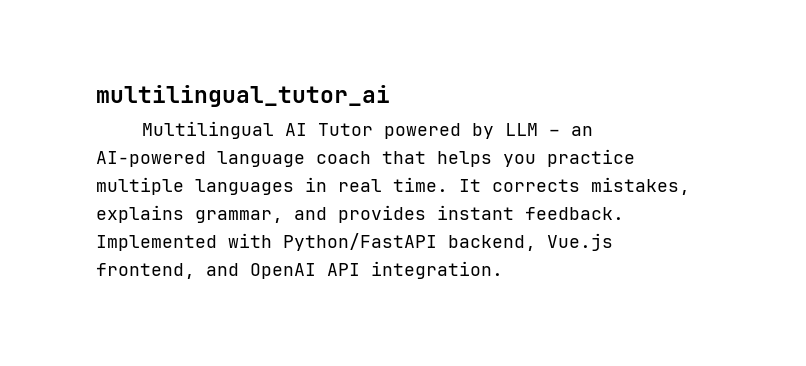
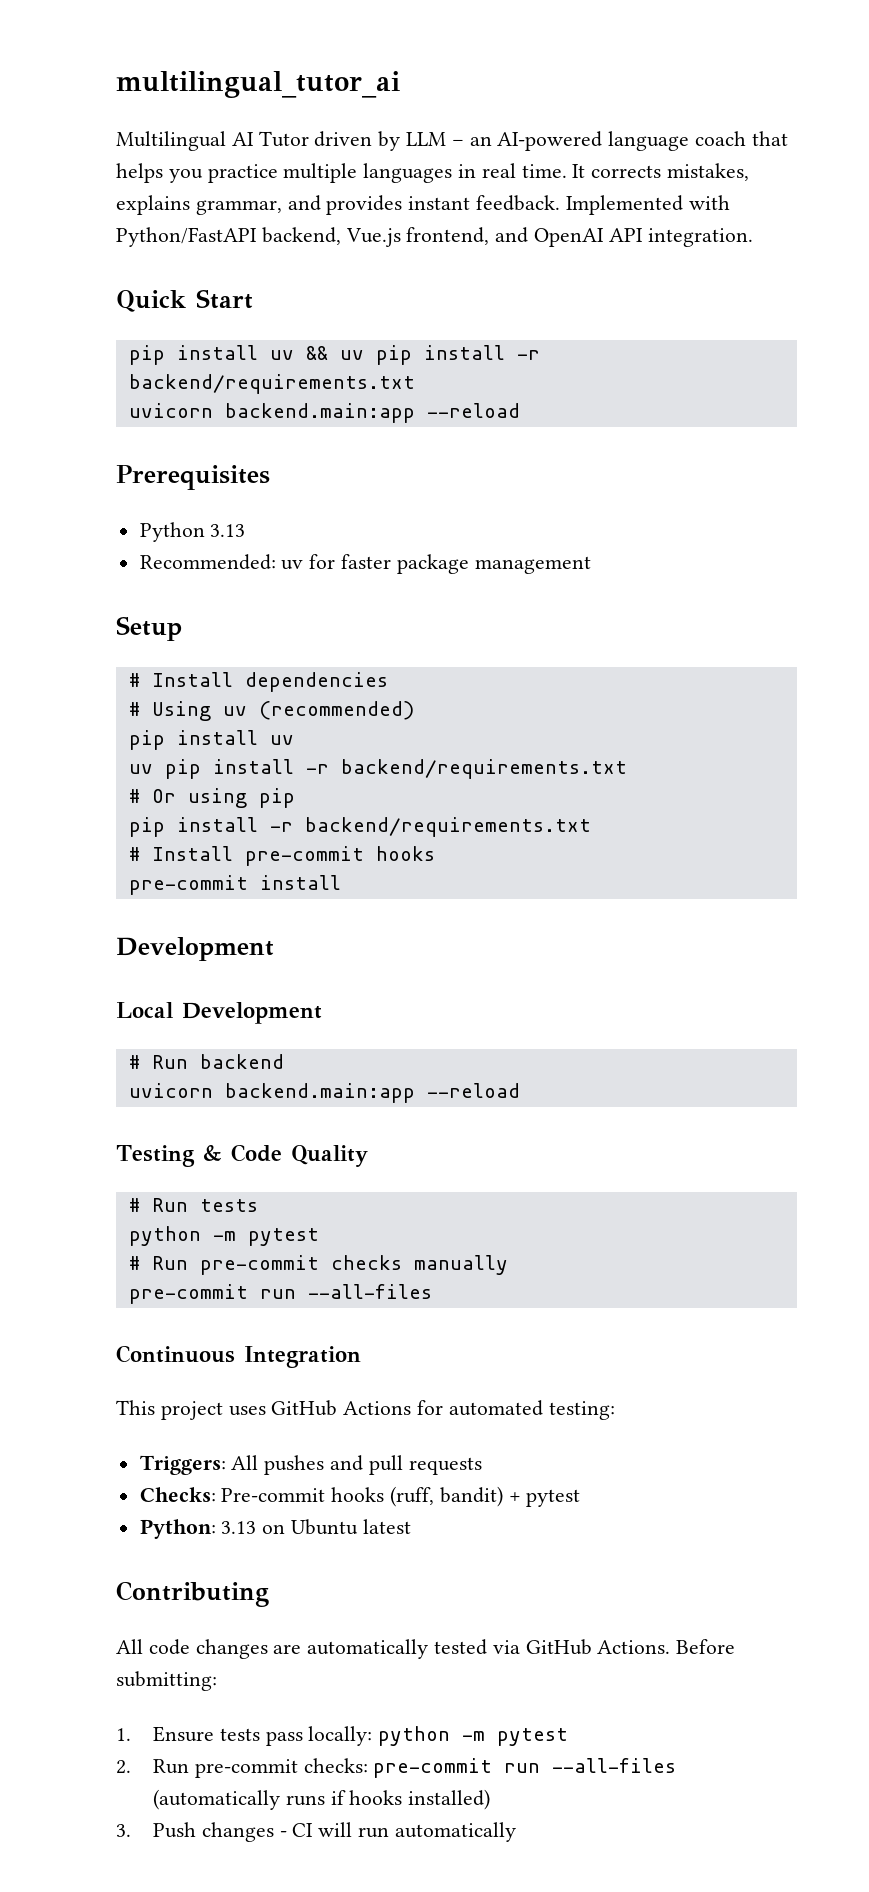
[384,123,462,139] powered -> [314,131,373,147] driven
(503, 270) none -> [116,289,253,312] [128,345,540,365] [128,374,415,394] [128,403,520,423] [116,465,270,490] [139,522,246,542] [139,554,591,574] [116,616,182,641] [128,672,388,692] [128,701,414,721] [128,730,294,750] [128,759,627,779] [128,788,295,808] [128,817,591,837] [128,846,435,866] [128,875,341,895] [116,937,274,961] [116,1002,322,1024] [128,1054,284,1069] [128,1083,520,1103] [116,1144,368,1167] [128,1198,258,1212] [128,1226,319,1246] [128,1255,508,1275] [128,1284,432,1304] [116,1345,361,1368] [116,1400,615,1420] [139,1455,482,1475] [139,1486,581,1507] [139,1519,411,1539] [116,1581,269,1607] [116,1639,736,1659] [116,1671,217,1691] [116,1726,569,1746] [116,1758,677,1778] [153,1789,491,1810] [116,1822,516,1842] // Quick Start // pip install uv && uv pip install -r backend/requirements.txt // uvicorn backend.main:app --reload // Prerequisites // Python 3.13 // Recommended: uv for faster package management // Setup // # Install dependencies // # Using uv (recommended) // pip install uv // uv pip install -r backend/requirements.txt // # Or using pip // pip install -r backend/requirements.txt // # Install pre-commit hooks // pre-commit install // Development // Local Development // # Run backend // uvicorn backend.main:app --reload // Testing & Code Quality // # Run tests // python -m pytest // # Run pre-commit checks manually // pre-commit run --all-files // Continuous Integration // This project uses GitHub Actions for automated testing: // Triggers: All pushes and pull requests // Checks: Pre-commit hooks (ruff, bandit) + pytest // Python: 3.13 on Ubuntu latest // Contributing // All code changes are automatically tested via GitHub Actions. Before submitting: // 1. Ensure tests pass locally: python -m pytest // 2. Run pre-commit checks: pre-commit run --all-files (automatically runs if hooks installed) // 3. Push changes - CI will run automatically

